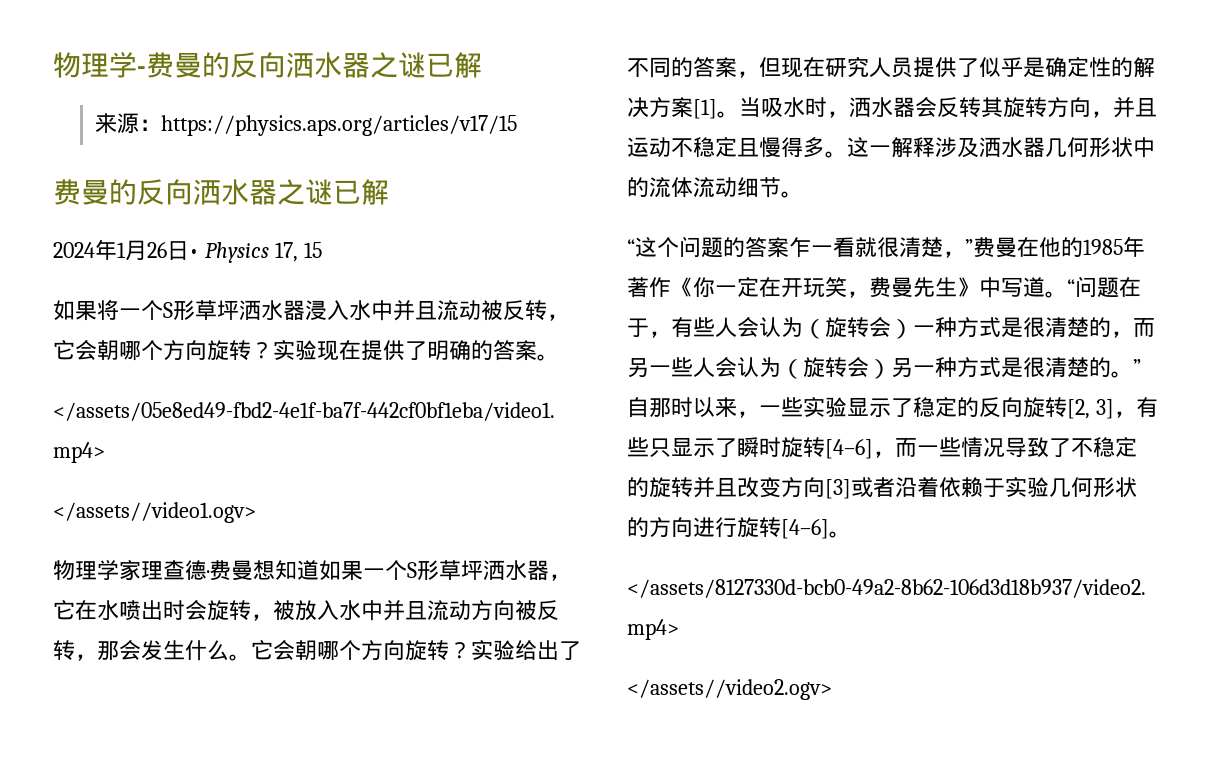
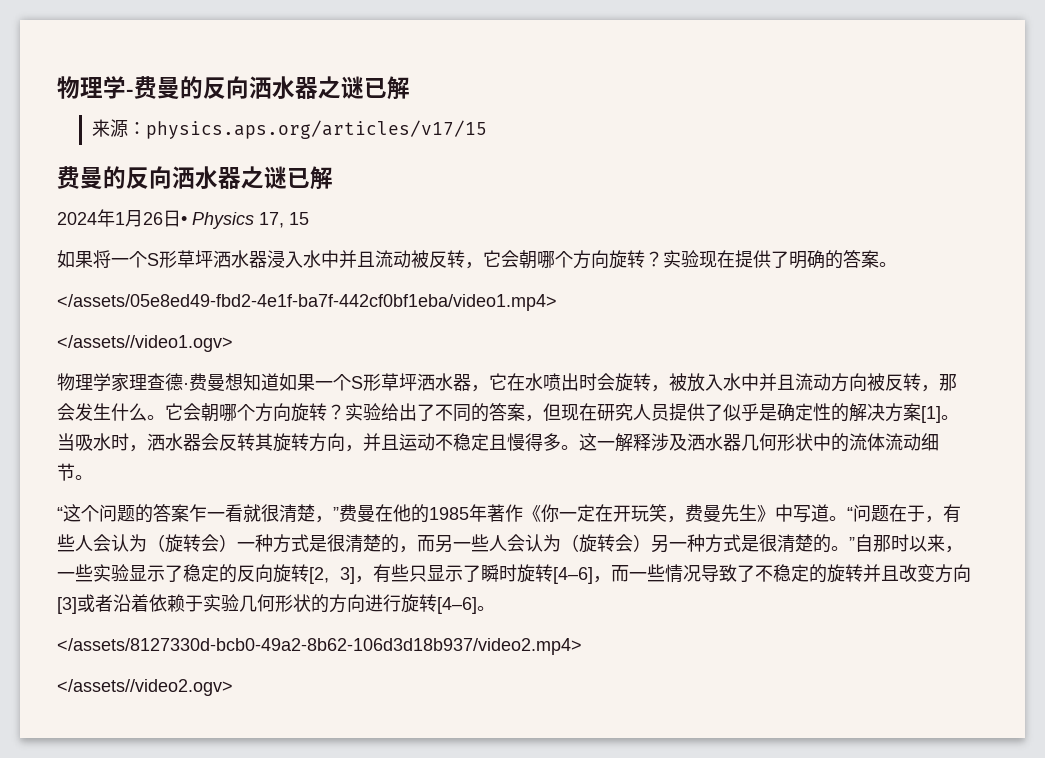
[161,115,518,136] https://physics.aps.org/articles/v17/15 -> [145,120,487,139] physics.aps.org/articles/v17/15

